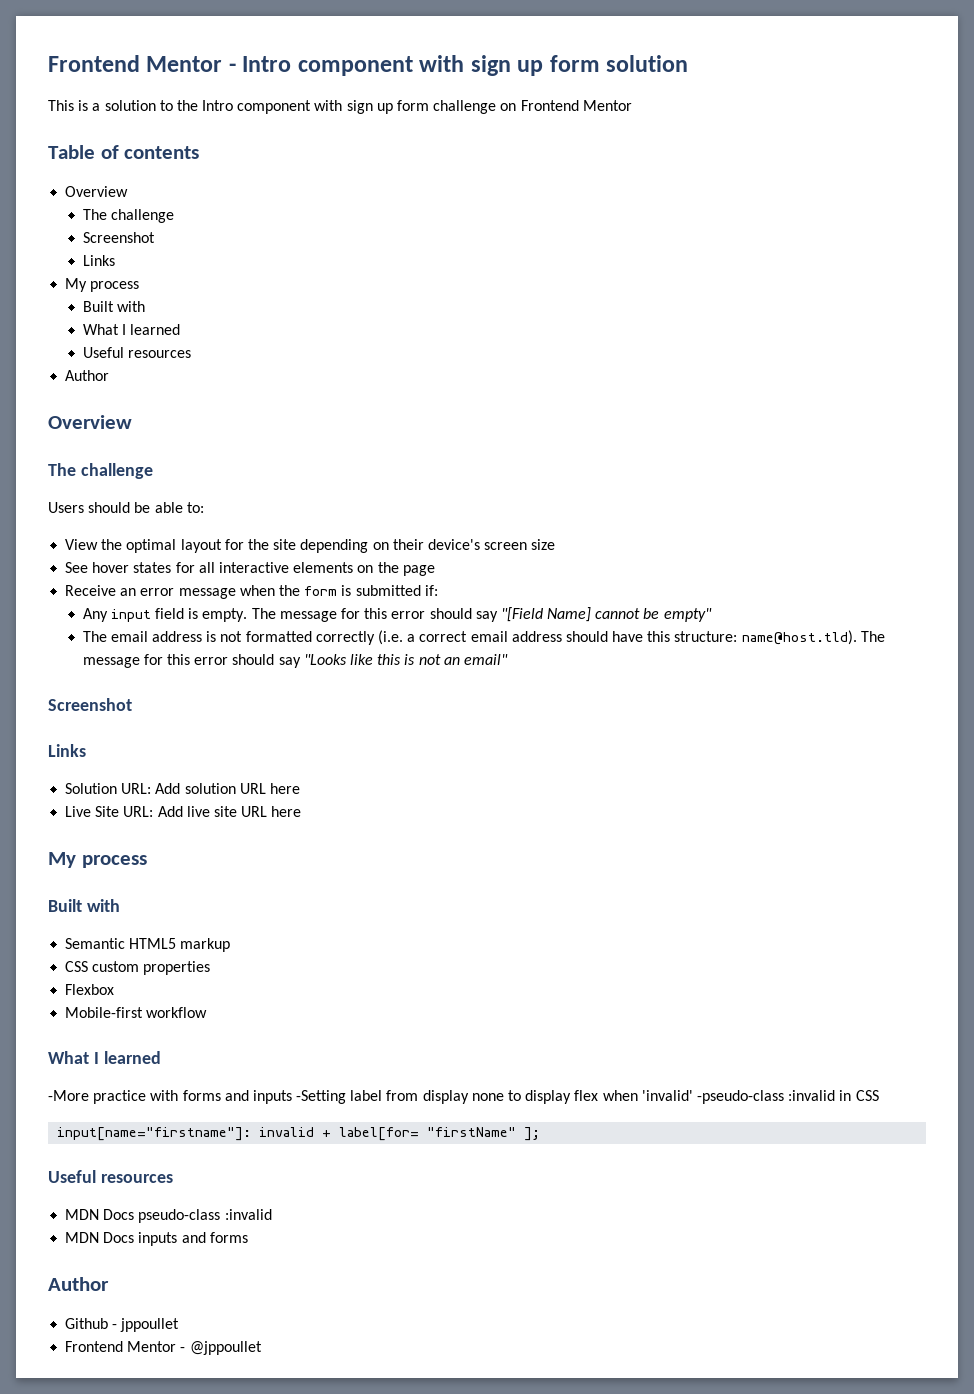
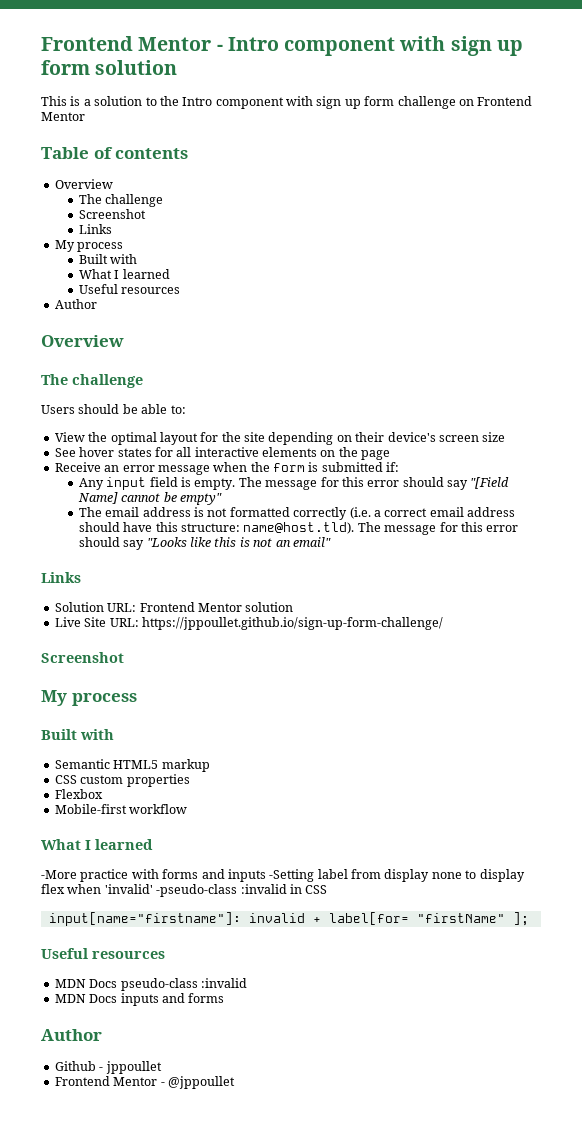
[48,698,132,711] // Screenshot -> (331, 542) none
[155,783,300,794] Add solution URL here -> [139,602,294,612] Frontend Mentor solution
[157,806,302,817] Add live site URL here -> [141,617,443,630] [41,652,124,663] https://jppoullet.github.io/sign-up-form-challenge/ // Screenshot

